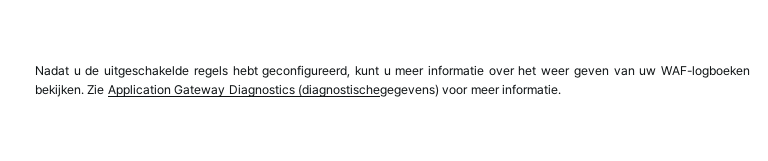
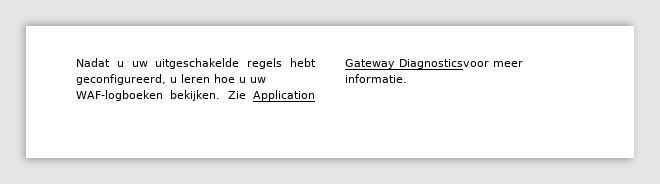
[85,66,100,76] de -> [131,61,148,67] uw
[354,65,635,78] kunt u meer informatie over het weer geven van -> [170,74,246,83] u leren hoe u
[228,84,469,97] Diagnostics (diagnostischegegevens) voor -> [399,59,489,69] Diagnosticsvoor

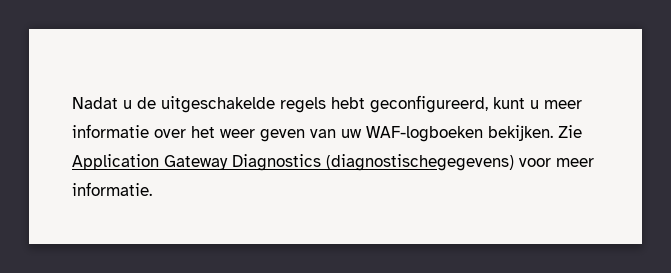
[131,61,148,67] uw -> [137,97,156,109] de
[170,74,246,83] u leren hoe u -> [493,97,582,109] [72,124,336,142] kunt u meer informatie over het weer geven van
[399,59,489,69] Diagnosticsvoor -> [232,154,551,171] Diagnostics (diagnostischegegevens) voor

